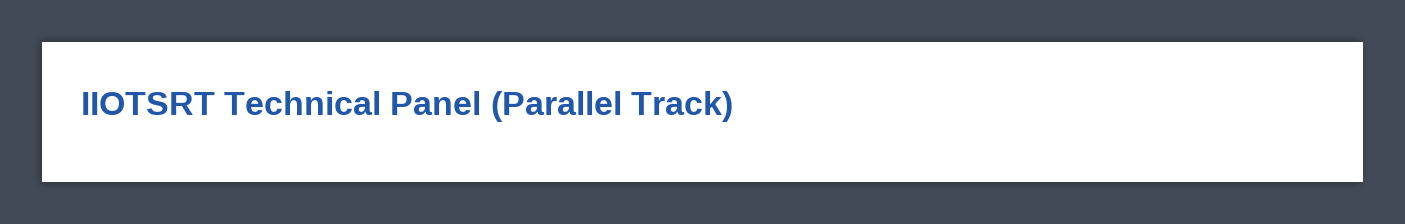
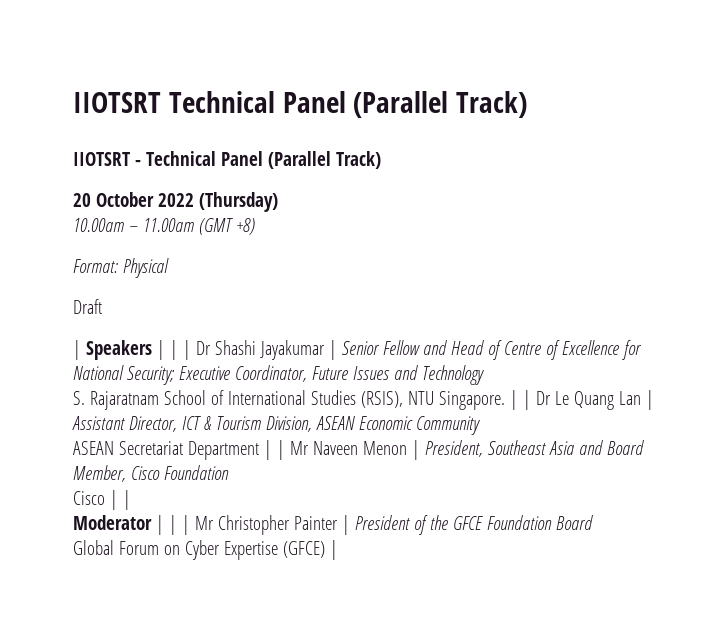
(733, 106) none -> [73,151,381,169] [73,192,278,212] [73,218,255,235] [73,258,169,278] [73,299,102,314] [73,340,642,360] [73,365,484,385] [73,390,654,410] [72,416,480,435] [73,440,644,460] [73,465,229,482] [73,490,131,510] [73,515,593,535] [73,540,338,560] // IIOTSRT - Technical Panel (Parallel Track) // 20 October 2022 (Thursday) // 10.00am – 11.00am (GMT +8) // Format: Physical // Draft // | Speakers | | | Dr Shashi Jayakumar | Senior Fellow and Head of Centre of Excellence for National Security; Executive Coordinator, Future Issues and Technology // S. Rajaratnam School of International Studies (RSIS), NTU Singapore. | | Dr Le Quang Lan | Assistant Director, ICT & Tourism Division, ASEAN Economic Community // ASEAN Secretariat Department | | Mr Naveen Menon | President, Southeast Asia and Board Member, Cisco Foundation // Cisco | | // Moderator | | | Mr Christopher Painter | President of the GFCE Foundation Board // Global Forum on Cyber Expertise (GFCE) |

